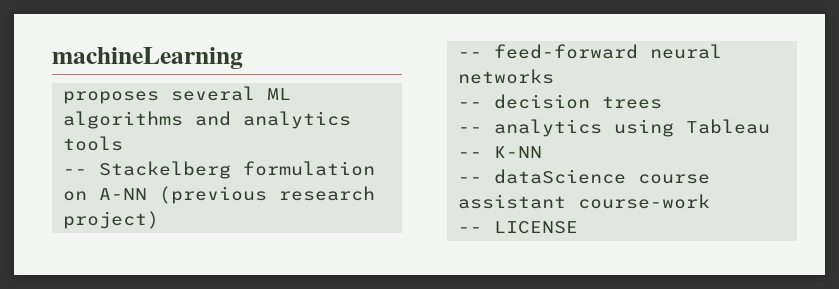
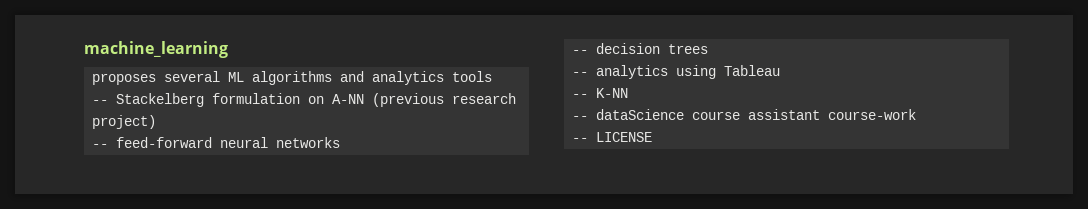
[52,47,243,69] machineLearning -> [84,41,228,58] machine_learning

